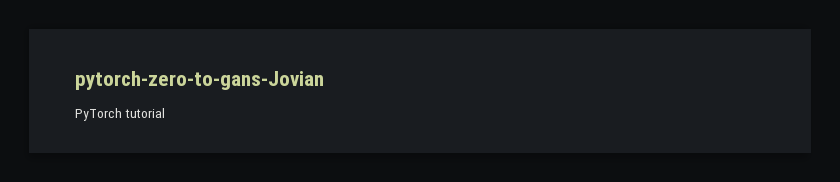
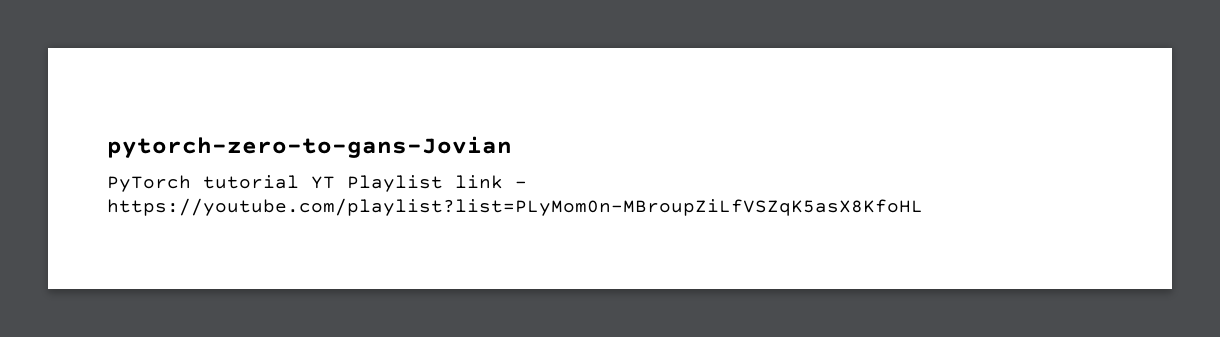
(165, 113) none -> [311,175,527,192] [107,198,923,216] YT Playlist link - https://youtube.com/playlist?list=PLyMom0n-MBroupZiLfVSZqK5asX8KfoHL

